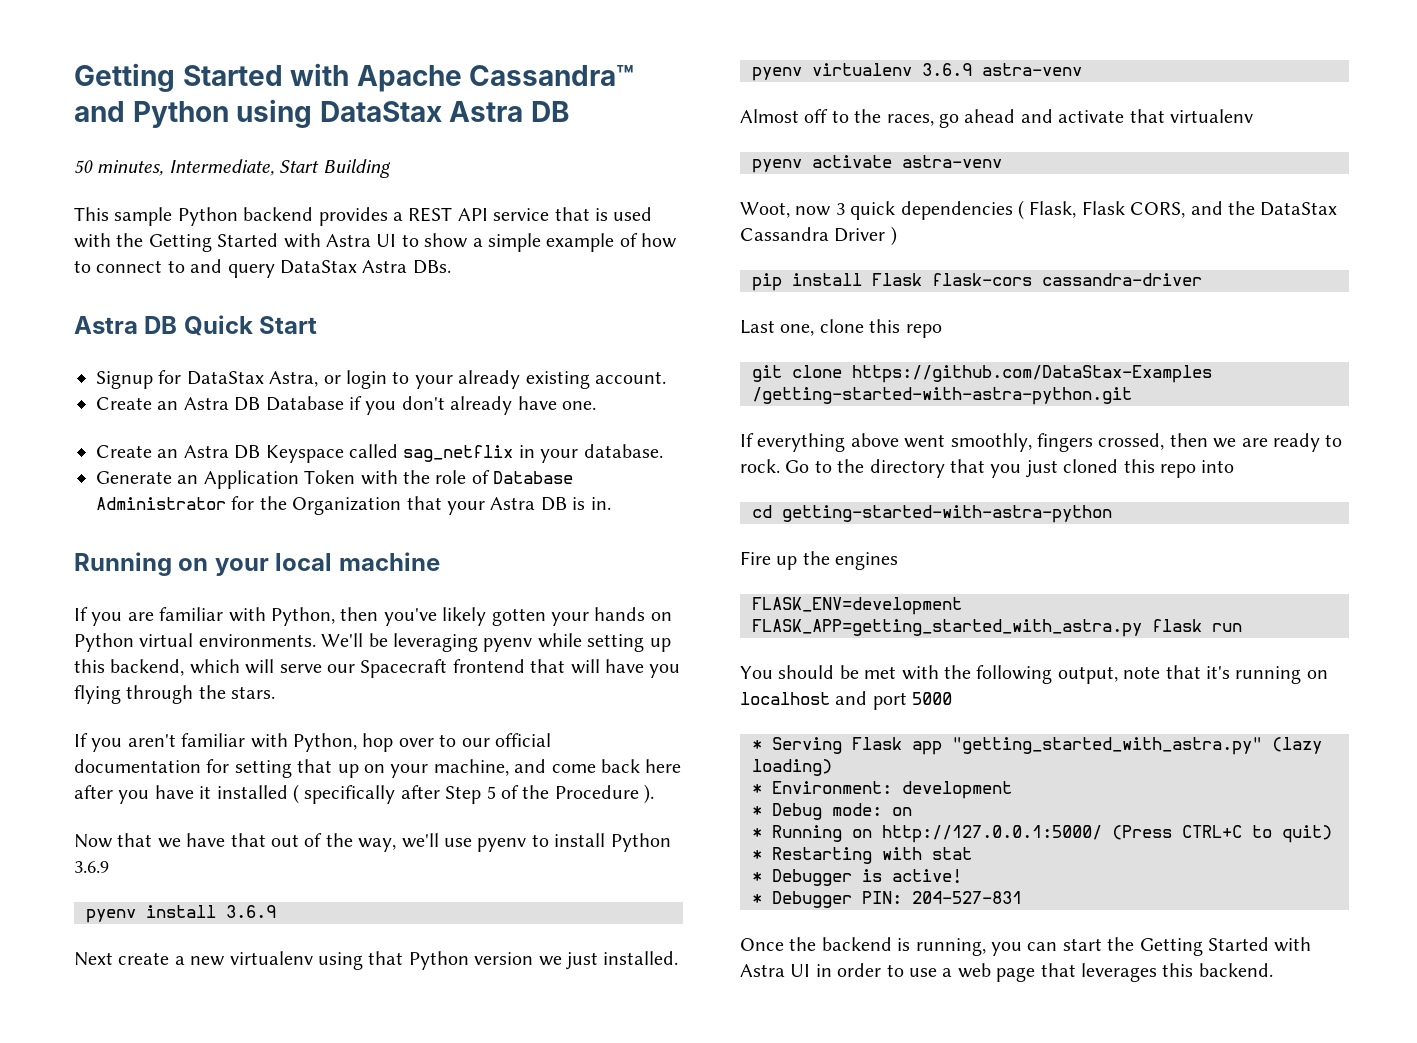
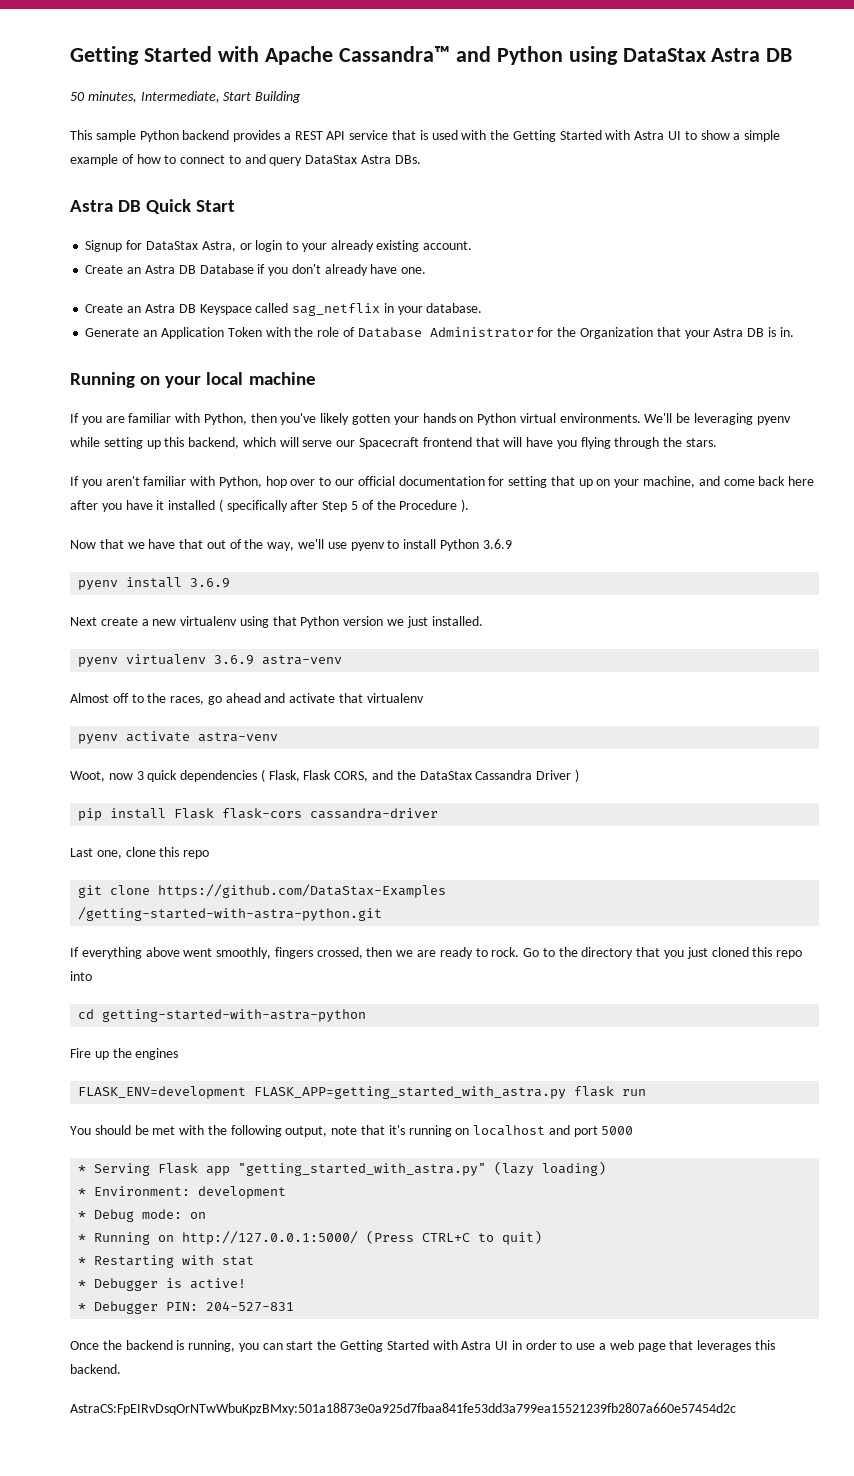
(1273, 970) none -> [70,1403,736,1415] // AstraCS:FpEIRvDsqOrNTwWbuKpzBMxy:501a18873e0a925d7fbaa841fe53dd3a799ea15521239fb2807a660e57454d2c

